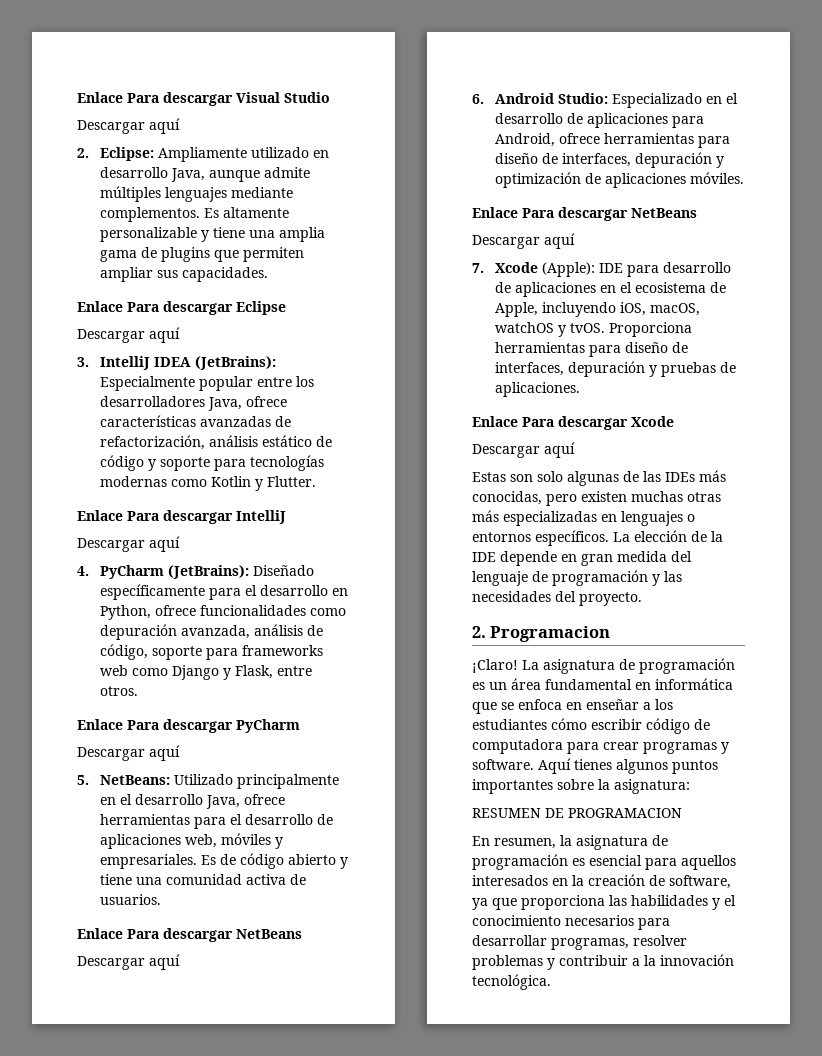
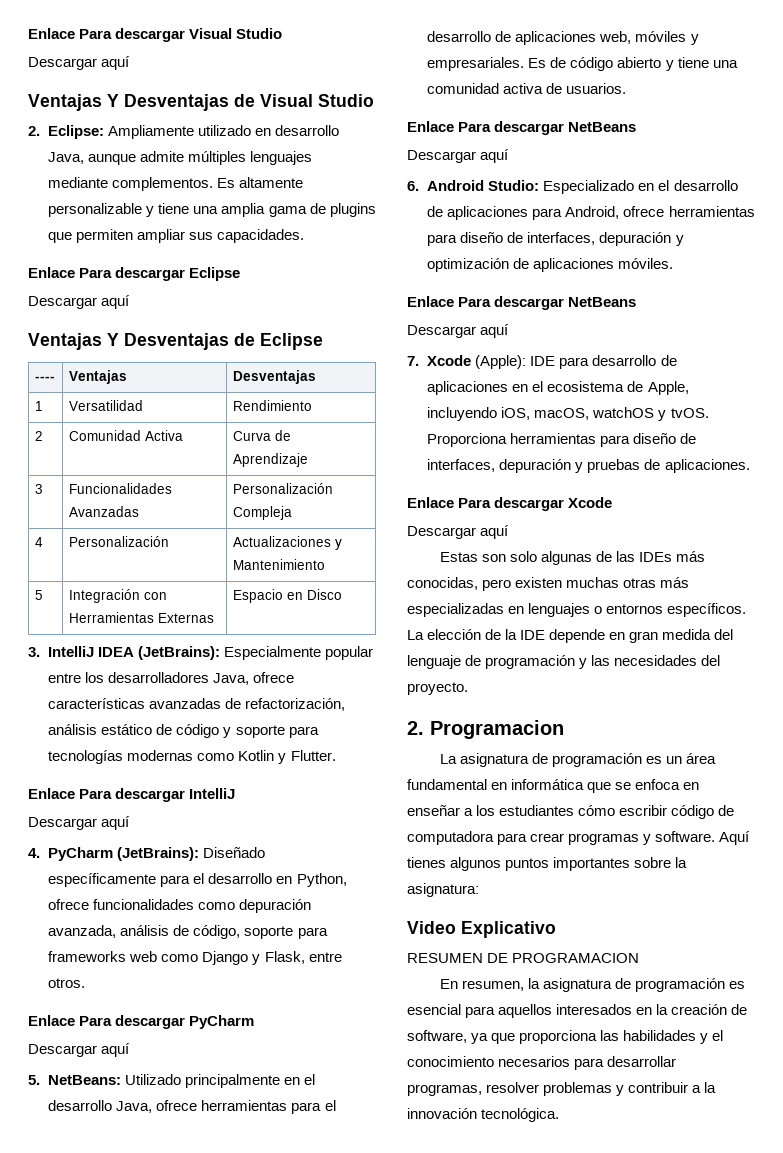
(180, 126) none -> [28,94,374,111] // Ventajas Y Desventajas de Visual Studio
(180, 335) none -> [28,333,323,350] [34,376,55,381] [68,370,127,384] [232,370,316,384] [34,401,43,411] [68,400,143,411] [232,400,312,411] [34,431,43,441] [68,430,183,441] [232,430,291,441] [232,453,308,467] [34,484,43,494] [68,483,172,494] [68,506,139,517] [232,483,333,494] [232,506,292,520] [34,537,43,547] [68,536,169,547] [232,536,342,550] [232,559,325,570] [34,590,43,600] [68,589,167,603] [68,612,214,623] [232,589,342,603] // Ventajas Y Desventajas de Eclipse // ---- | Ventajas | Desventajas // 1 | Versatilidad | Rendimiento // 2 | Comunidad Activa | Curva de Aprendizaje // 3 | Funcionalidades Avanzadas | Personalización Compleja // 4 | Personalización | Actualizaciones y Mantenimiento // 5 | Integración con Herramientas Externas | Espacio en Disco
[472,659,518,673] ¡Claro! -> (564, 729) none
(690, 786) none -> [407,921,556,938] // Video Explicativo

